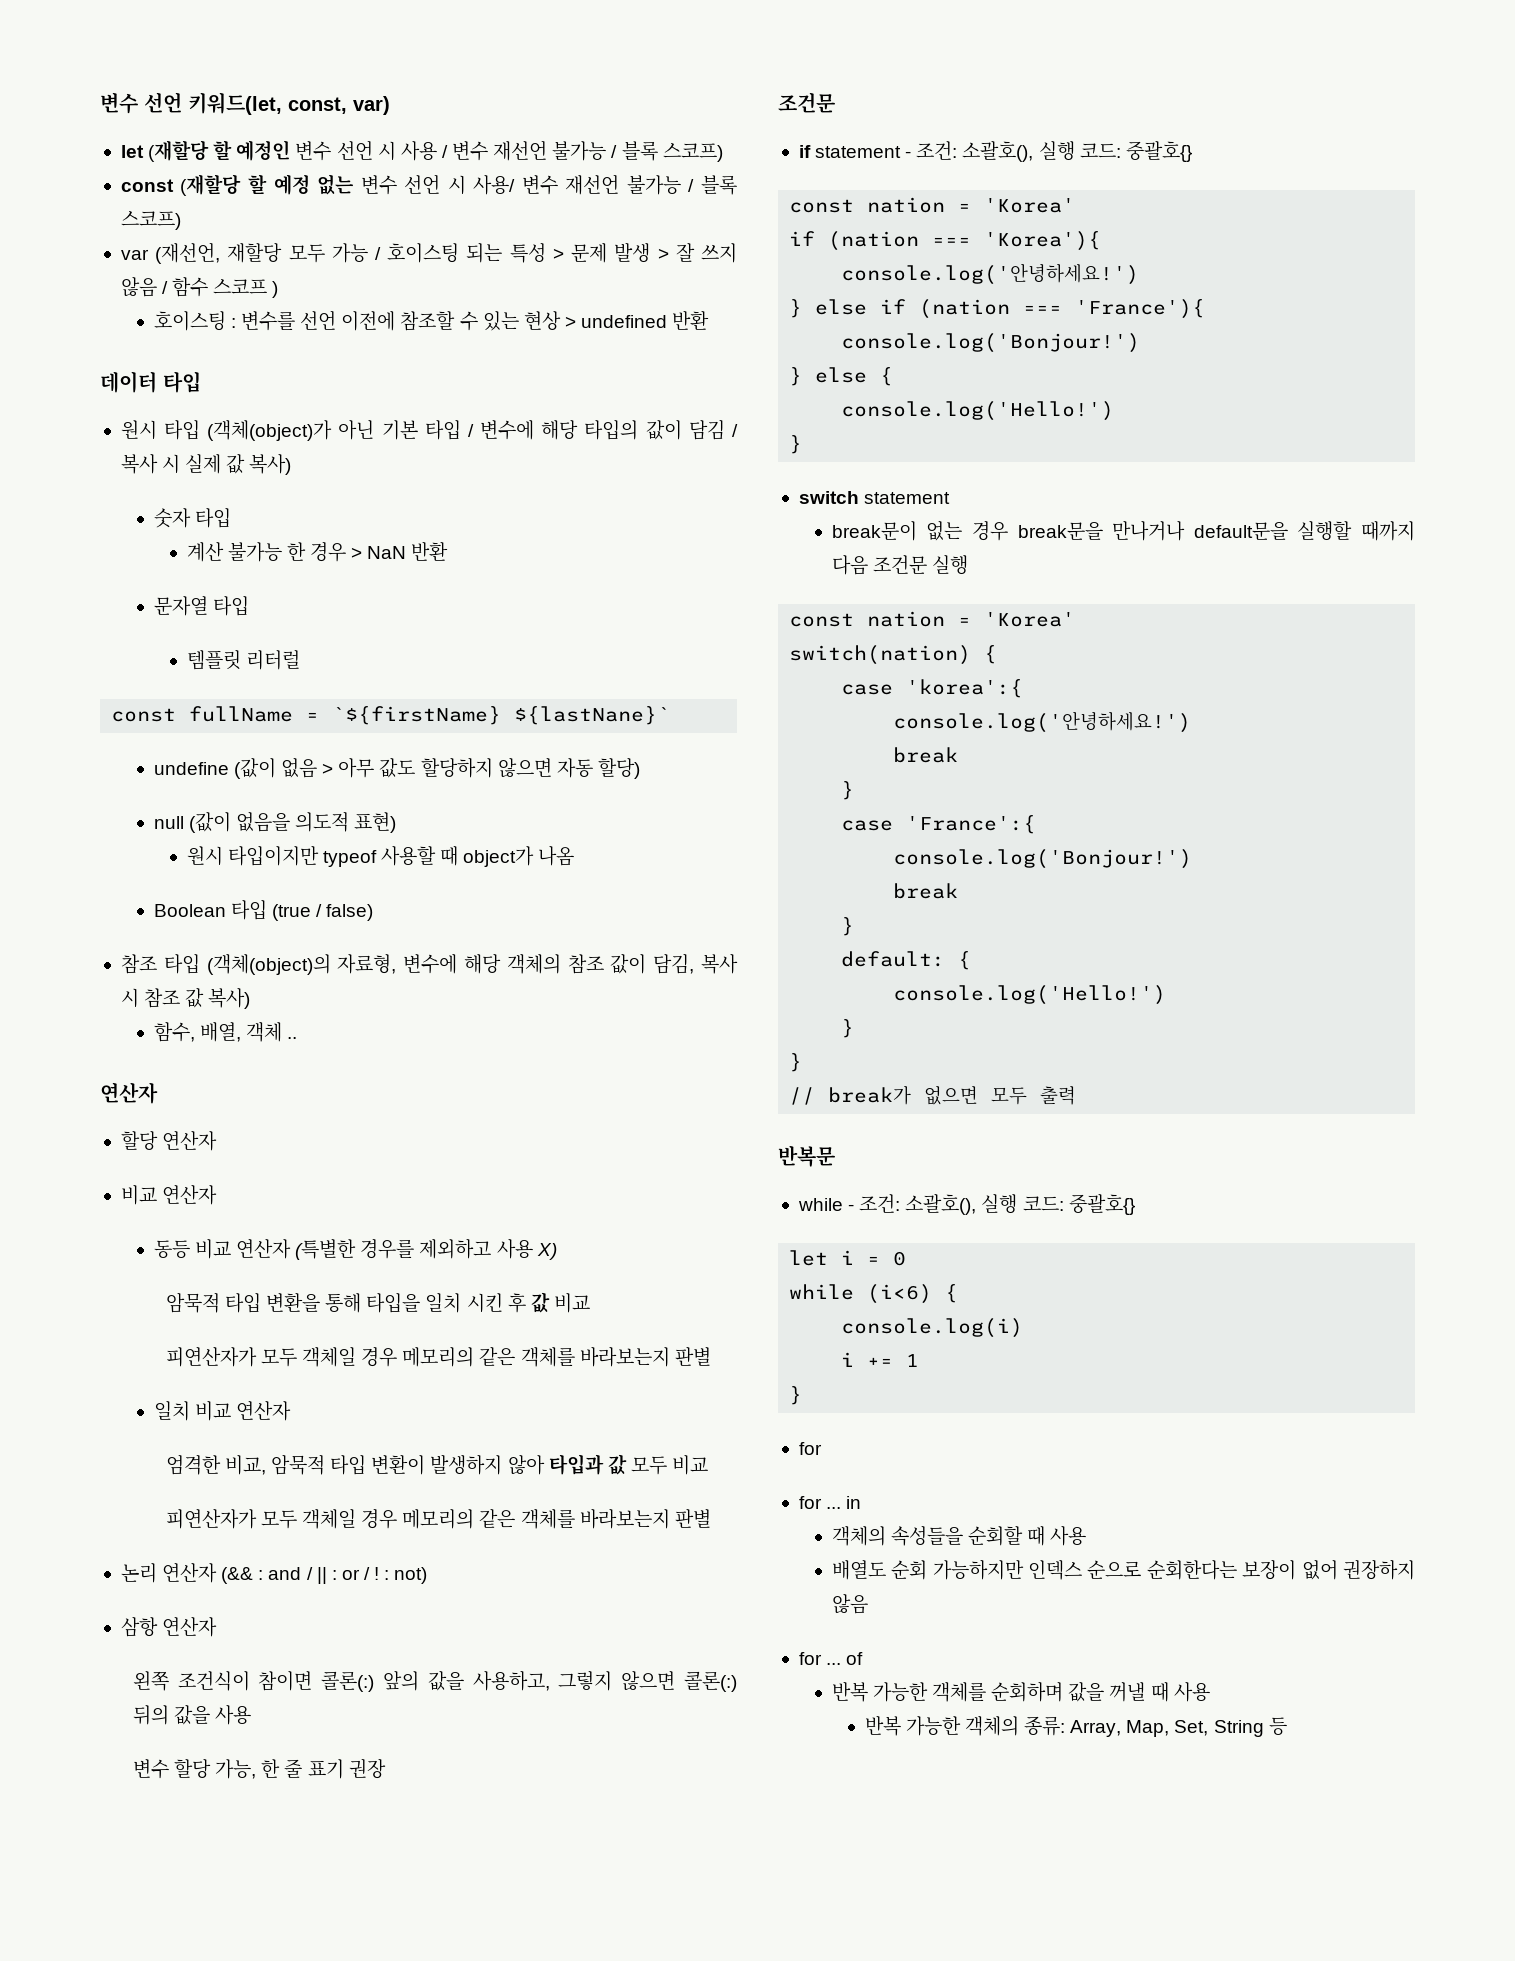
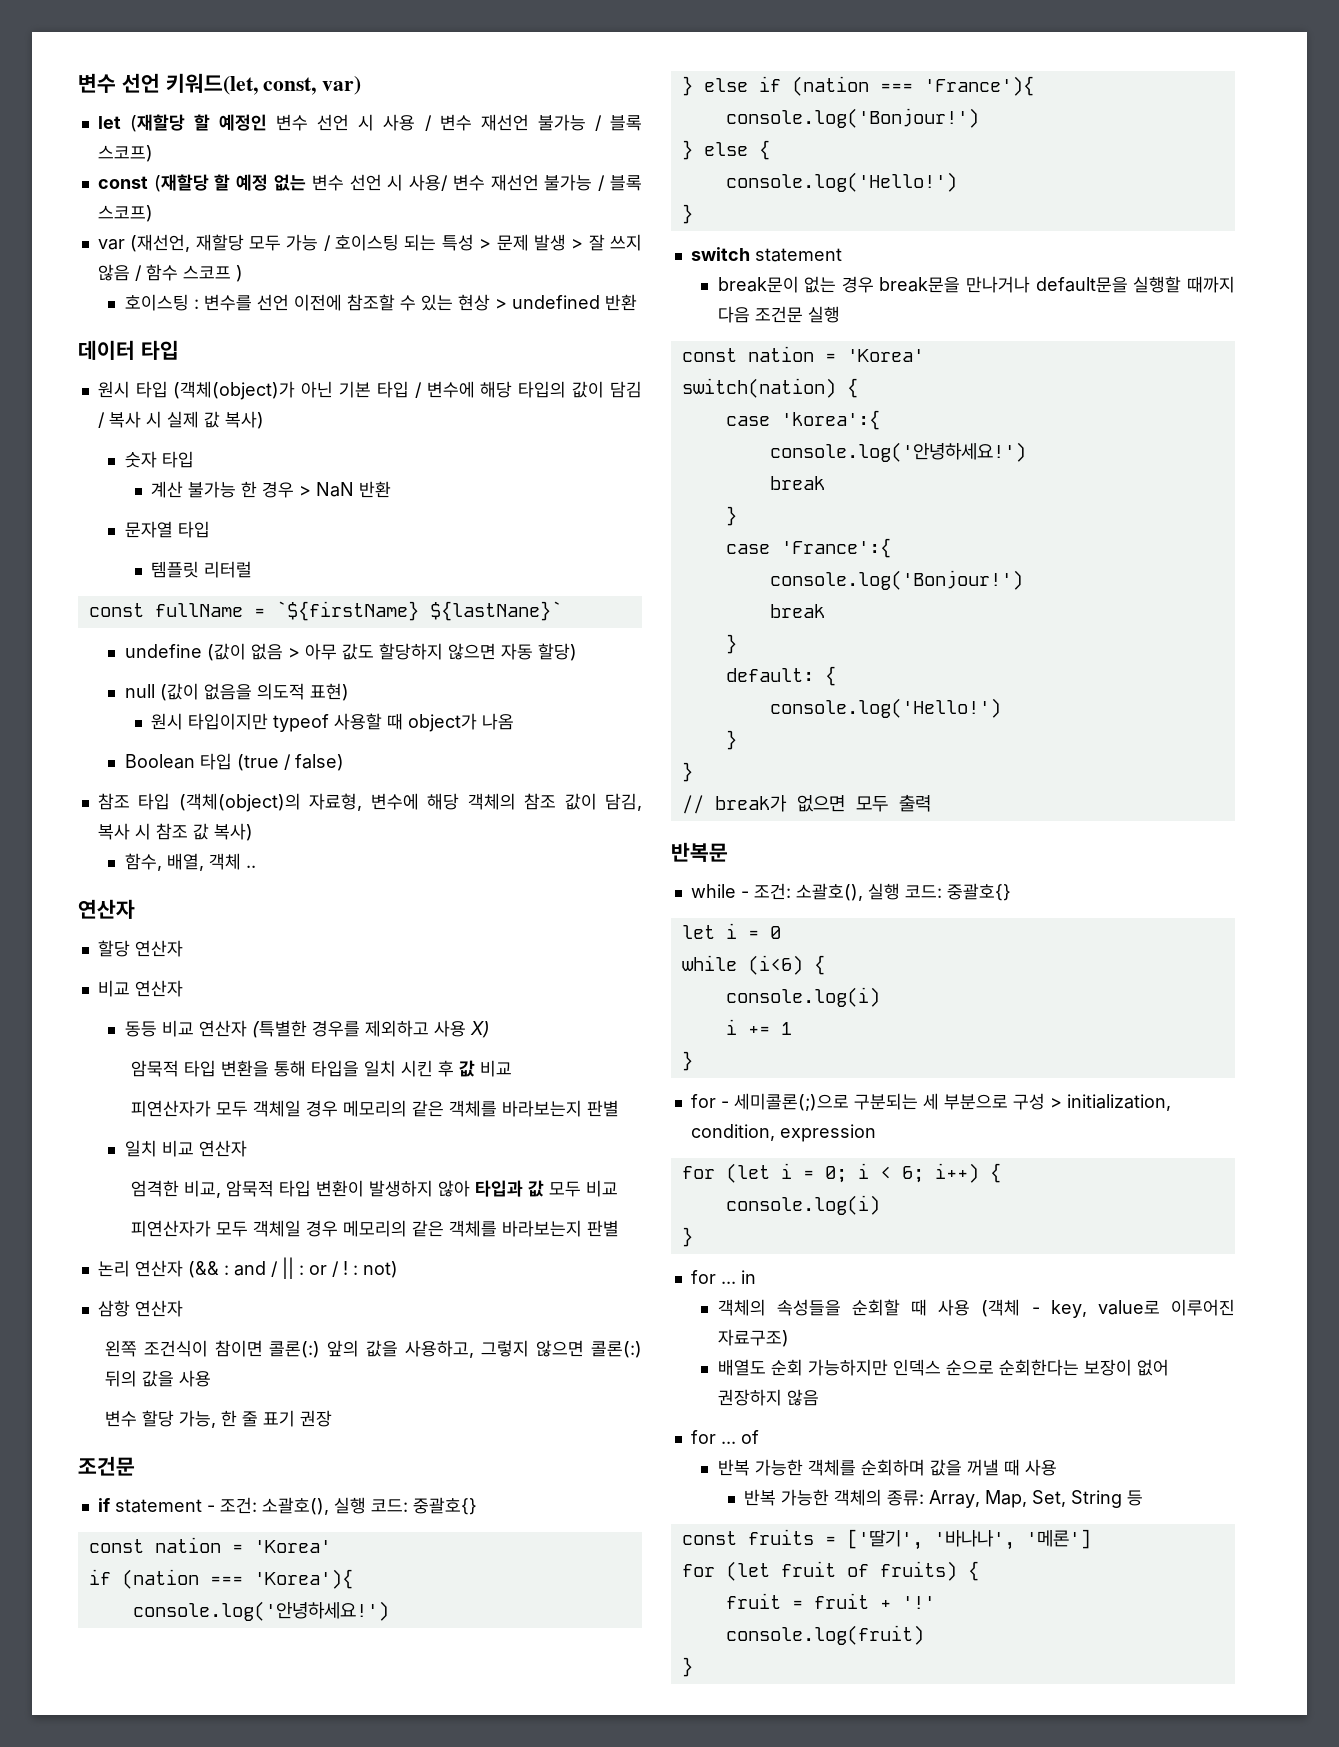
(822, 1448) none -> [720,1093,1171,1111] [690,1124,876,1142] [681,1163,1001,1183] [725,1195,880,1215] [681,1227,693,1247] - 세미콜론(;)으로 구분되는 세 부분으로 구성 > initialization, condition, expression // for (let i = 0; i < 6; i++) { // console.log(i) // }
(1087, 1536) none -> [981,1299,1235,1318] [717,1329,789,1347] (객체 - key, value로 이루어진 자료구조)
(1287, 1726) none -> [681,1529,1091,1550] [681,1561,979,1581] [725,1593,935,1609] [725,1625,924,1645] [681,1657,693,1677] // const fruits = ['딸기', '바나나', '메론'] // for (let fruit of fruits) { // fruit = fruit + '!' // console.log(fruit) // }

